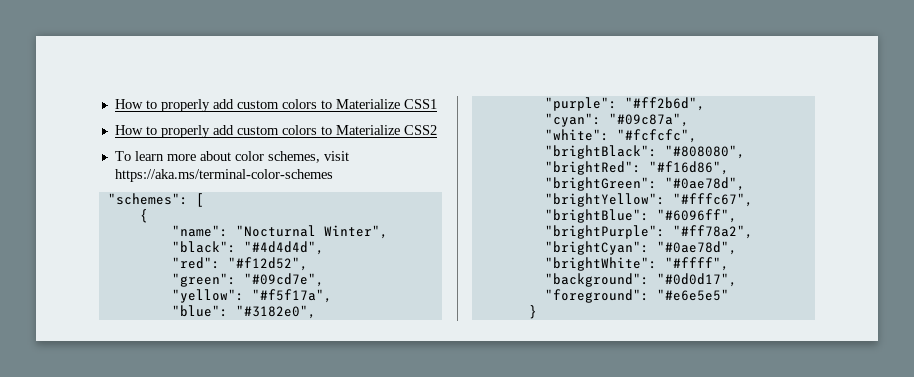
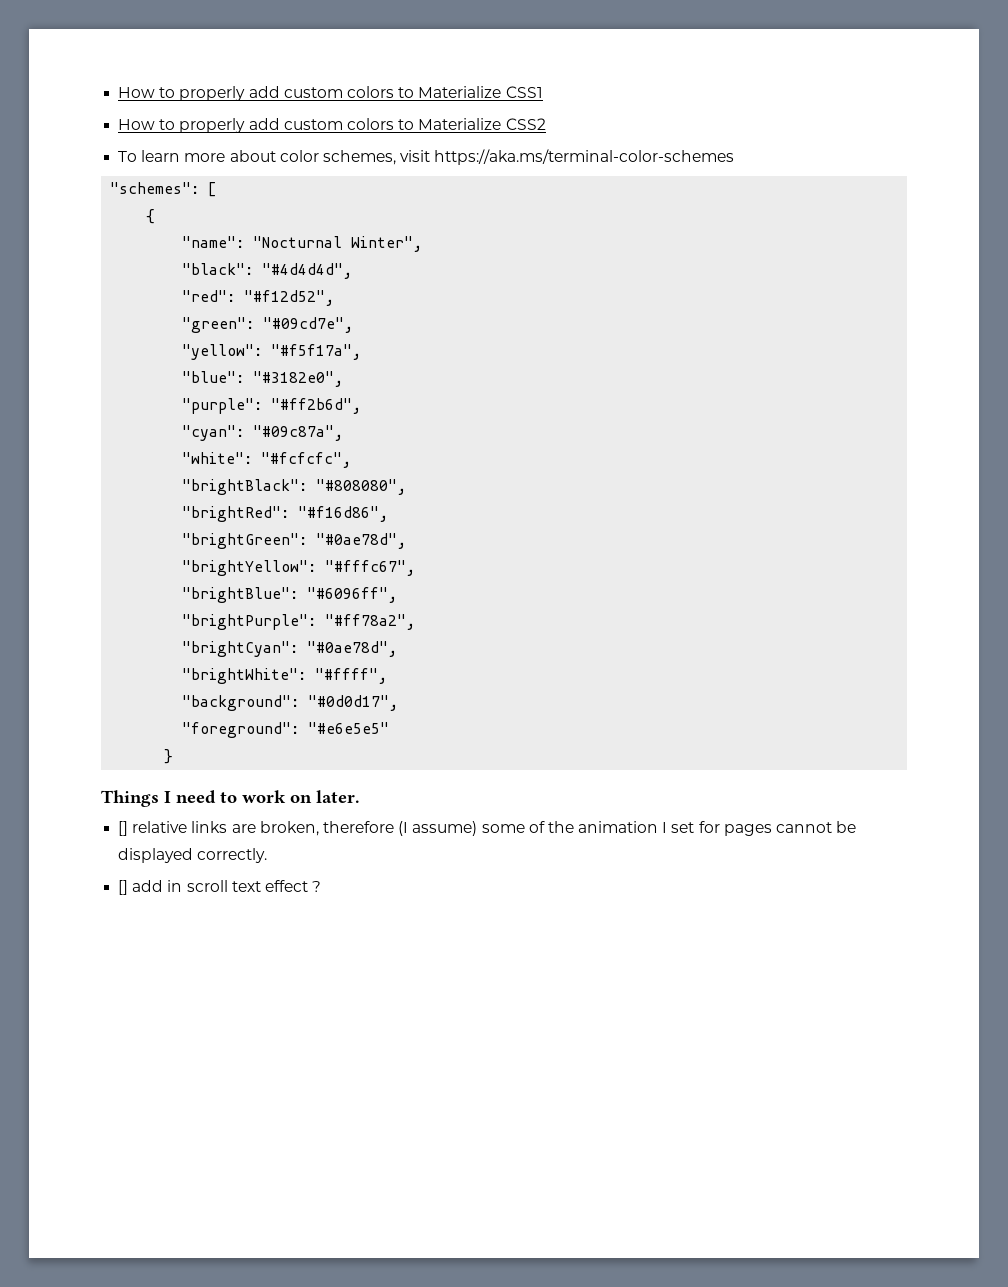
(537, 312) none -> [101,790,360,807] [118,821,857,836] [118,848,268,863] [118,880,322,895] // Things I need to work on later. // [] relative links are broken, therefore (I assume) some of the animation I set for pages cannot be displayed correctly. // [] add in scroll text effect ?

